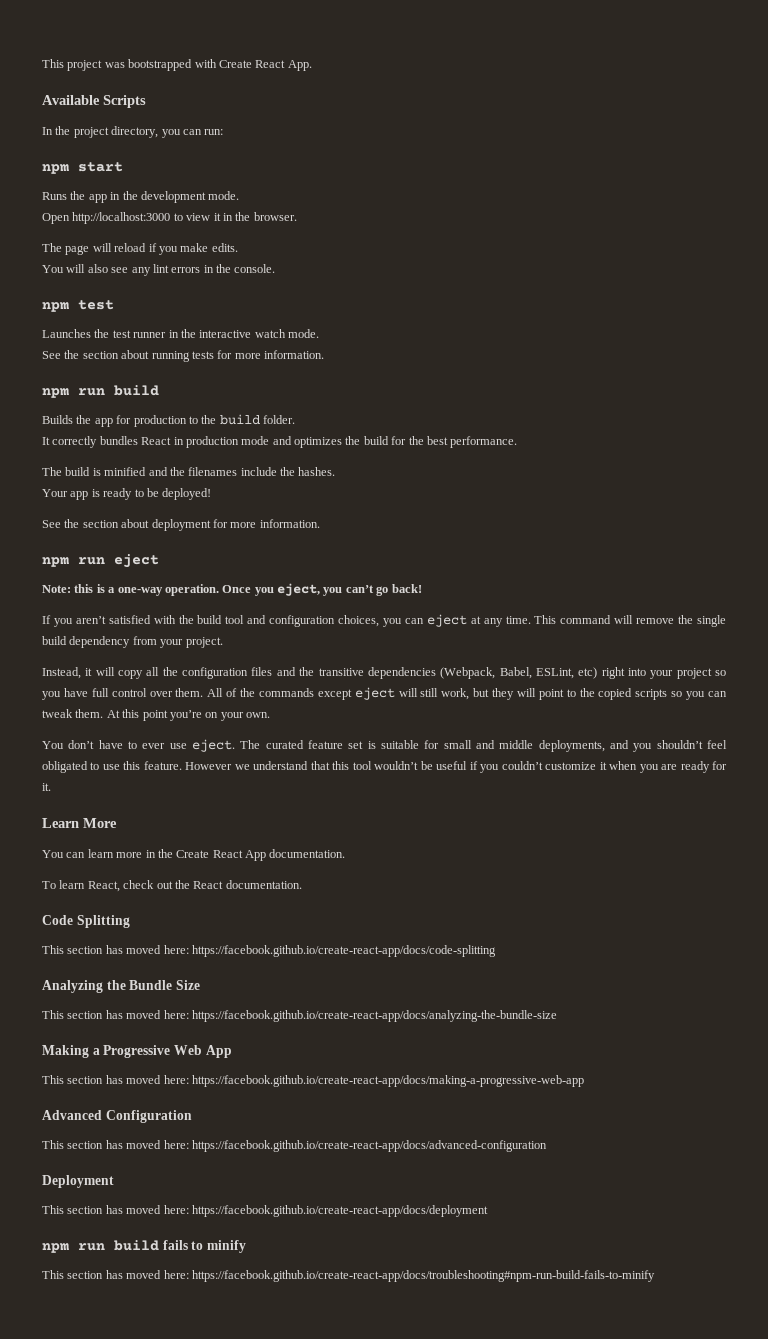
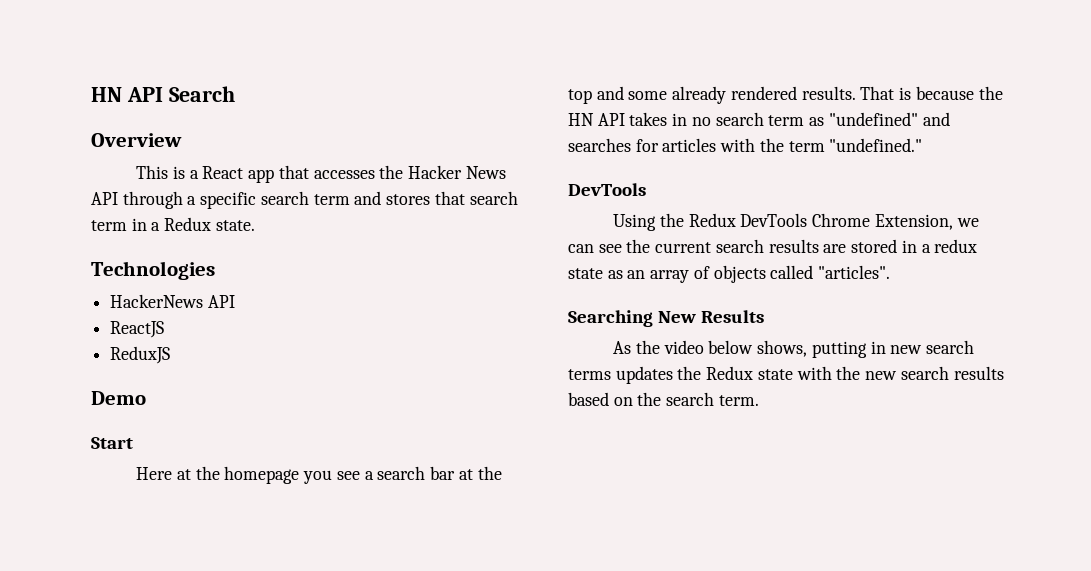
[42,59,312,71] [42,95,146,108] [42,126,224,138] [42,162,123,174] [42,191,240,203] [42,212,297,224] [42,243,238,255] [42,264,276,276] [42,300,114,312] [42,329,319,338] [42,350,324,362] [42,385,159,398] [42,414,295,427] [42,436,518,448] [42,467,336,476] [42,488,212,500] [42,519,320,531] [42,554,159,568] [42,583,422,596] [42,614,726,627] [42,636,223,648] [42,667,727,679] [42,687,727,700] [42,709,270,721] [42,739,727,752] [42,761,727,773] [42,783,51,791] [42,818,117,828] [42,849,346,861] [42,880,302,892] [42,915,130,928] [42,945,496,957] [42,980,200,993] [42,1010,557,1022] [42,1045,232,1058] [42,1075,584,1087] [42,1110,192,1123] [42,1140,547,1152] [42,1175,114,1188] [42,1205,488,1217] [42,1240,246,1253] [42,1270,655,1282] This project was bootstrapped with Create React App. // Available Scripts // In the project directory, you can run: // npm start // Runs the app in the development mode. // Open http://localhost:3000 to view it in the browser. // The page will reload if you make edits. // You will also see any lint errors in the console. // npm test // Launches the test runner in the interactive watch mode. // See the section about running tests for more information. // npm run build // Builds the app for production to the build folder. // It correctly bundles React in production mode and optimizes the build for the best performance. // The build is minified and the filenames include the hashes. // Your app is ready to be deployed! // See the section about deployment for more information. // npm run eject // Note: this is a one-way operation. Once you eject, you can’t go back! // If you aren’t satisfied with the build tool and configuration choices, you can eject at any time. This command will remove the single build dependency from your project. // Instead, it will copy all the configuration files and the transitive dependencies (Webpack, Babel, ESLint, etc) right into your project so you have full control over them. All of the commands except eject will still work, but they will point to the copied scripts so you can tweak them. At this point you’re on your own. // You don’t have to ever use eject. The curated feature set is suitable for small and middle deployments, and you shouldn’t feel obligated to use this feature. However we understand that this tool wouldn’t be useful if you couldn’t customize it when you are ready for it. // Learn More // You can learn more in the Create React App documentation. // To learn React, check out the React documentation. // Code Splitting // This section has moved here: https://facebook.github.io/create-react-app/docs/code-splitting // Analyzing the Bundle Size // This section has moved here: https://facebook.github.io/create-react-app/docs/analyzing-the-bundle-size // Making a Progressive Web App // This section has moved here: https://facebook.github.io/create-react-app/docs/making-a-progressive-web-app // Advanced Configuration // This section has moved here: https://facebook.github.io/create-react-app/docs/advanced-configuration // Deployment // This section has moved here: https://facebook.github.io/create-react-app/docs/deployment // npm run build fails to minify // This section has moved here: https://facebook.github.io/create-react-app/docs/troubleshooting#npm-run-build-fails-to-minify -> [91,86,235,102] [91,133,182,147] [136,165,506,183] [91,191,518,209] [91,217,255,231] [91,261,215,280] [110,294,235,308] [110,321,165,338] [110,346,171,364] [91,391,146,405] [91,437,133,449] [136,466,502,484] [568,86,1003,104] [568,112,950,126] [568,138,923,152] [568,183,646,196] [613,213,979,231] [568,239,978,253] [568,265,891,283] [568,310,765,327] [613,340,975,358] [568,366,1004,384] [568,392,759,406] HN API Search // Overview // This is a React app that accesses the Hacker News API through a specific search term and stores that search term in a Redux state. // Technologies // HackerNews API // ReactJS // ReduxJS // Demo // Start // Here at the homepage you see a search bar at the top and some already rendered results. That is because the HN API takes in no search term as "undefined" and searches for articles with the term "undefined." // DevTools // Using the Redux DevTools Chrome Extension, we can see the current search results are stored in a redux state as an array of objects called "articles". // Searching New Results // As the video below shows, putting in new search terms updates the Redux state with the new search results based on the search term.

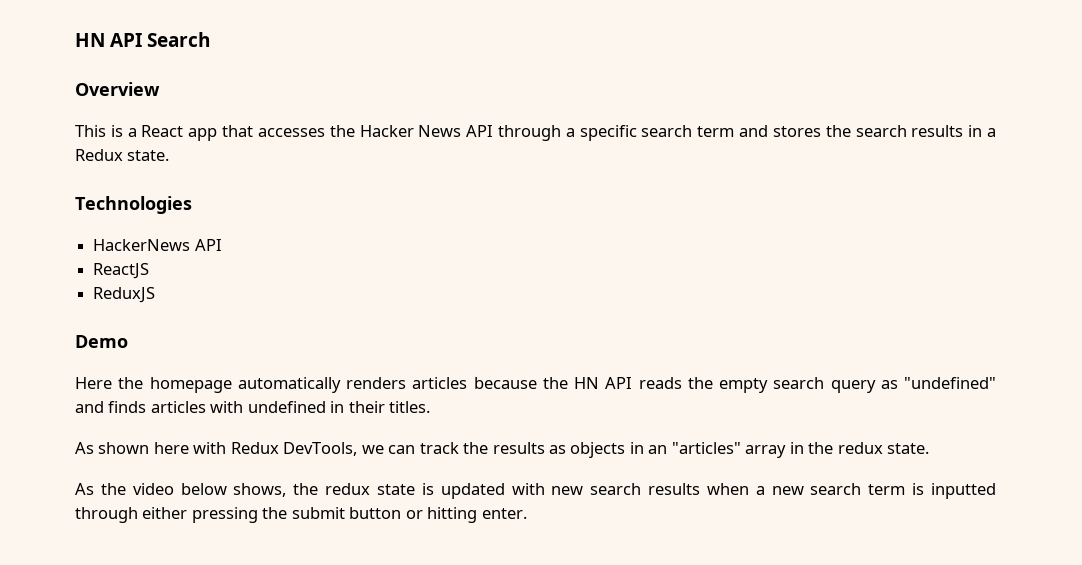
[434,191,518,205] [91,220,127,231] that search term -> [825,125,964,137] the search results
[91,437,133,449] // Start -> (128, 341) none
[176,469,191,480] at -> (112, 383) none
[303,466,502,484] [568,86,1003,104] [568,112,950,126] [568,138,923,152] [568,183,646,196] [613,213,979,231] [568,239,978,253] [568,265,891,283] [568,310,765,327] you see a search bar at the top and some already rendered results. That is because the HN API takes in no search term as "undefined" and searches for articles with the term "undefined." // DevTools // Using the Redux DevTools Chrome Extension, we can see the current search results are stored in a redux state as an array of objects called "articles". // Searching New Results -> [237,377,996,393] [75,401,431,413] [75,442,930,458] automatically renders articles because the HN API reads the empty search query as "undefined" and finds articles with undefined in their titles. // As shown here with Redux DevTools, we can track the results as objects in an "articles" array in the redux state.
[811,340,975,358] [568,366,1004,384] [568,392,759,406] putting in new search terms updates the Redux state with the new search results based on the search term. -> [293,483,997,499] [75,507,527,523] the redux state is updated with new search results when a new search term is inputted through either pressing the submit button or hitting enter.

